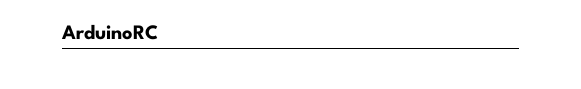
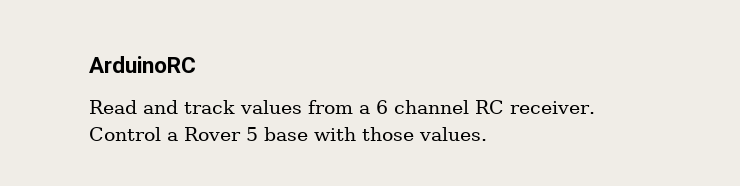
(158, 32) none -> [89,100,595,114] [89,127,487,141] // Read and track values from a 6 channel RC receiver. Control a Rover 5 base with those values.

